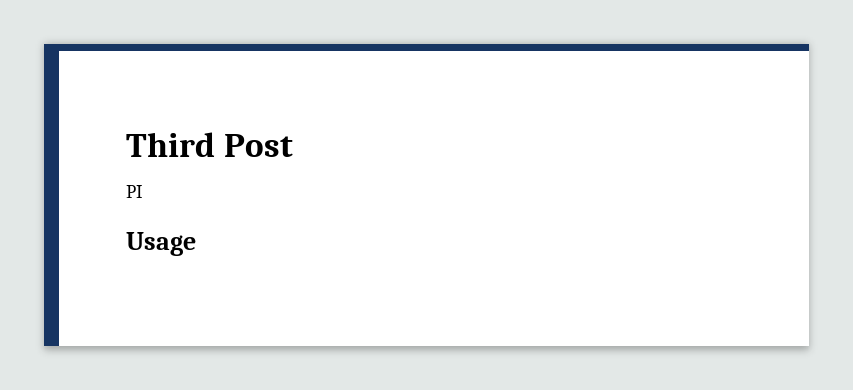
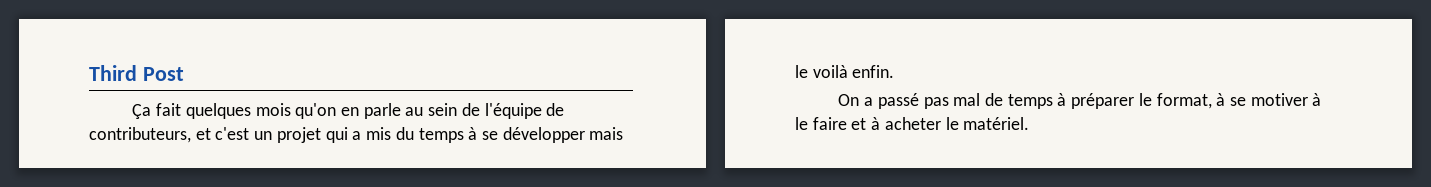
[126,185,143,198] [126,232,196,256] PI // Usage -> [132,103,565,119] [89,127,624,143] [795,65,895,78] [838,93,1322,109] [795,117,1030,130] Ça fait quelques mois qu'on en parle au sein de l'équipe de contributeurs, et c'est un projet qui a mis du temps à se développer mais le voilà enfin. // On a passé pas mal de temps à préparer le format, à se motiver à le faire et à acheter le matériel.

